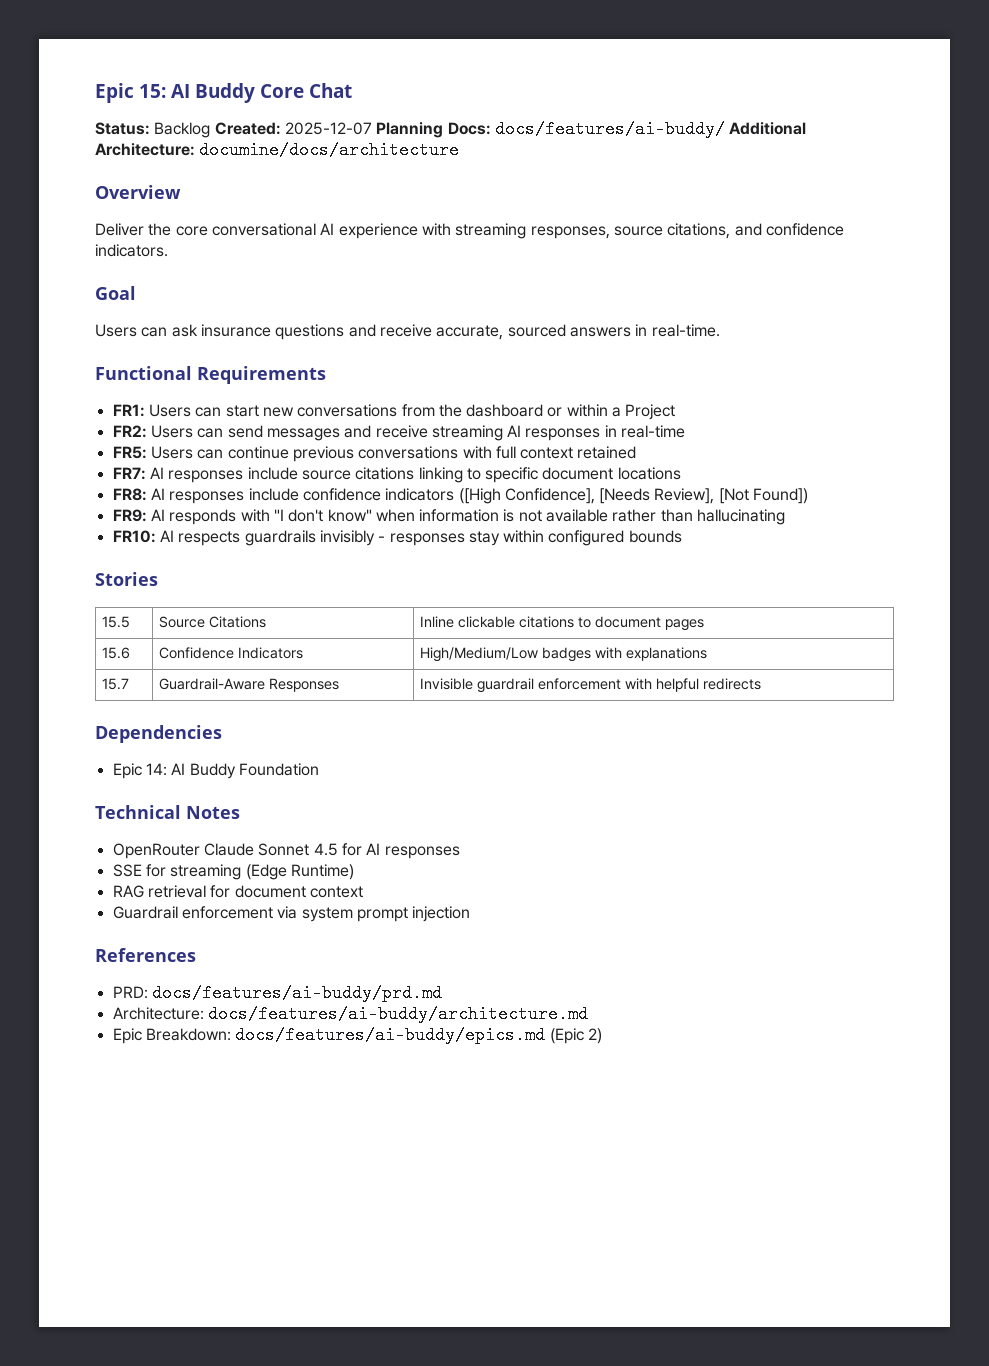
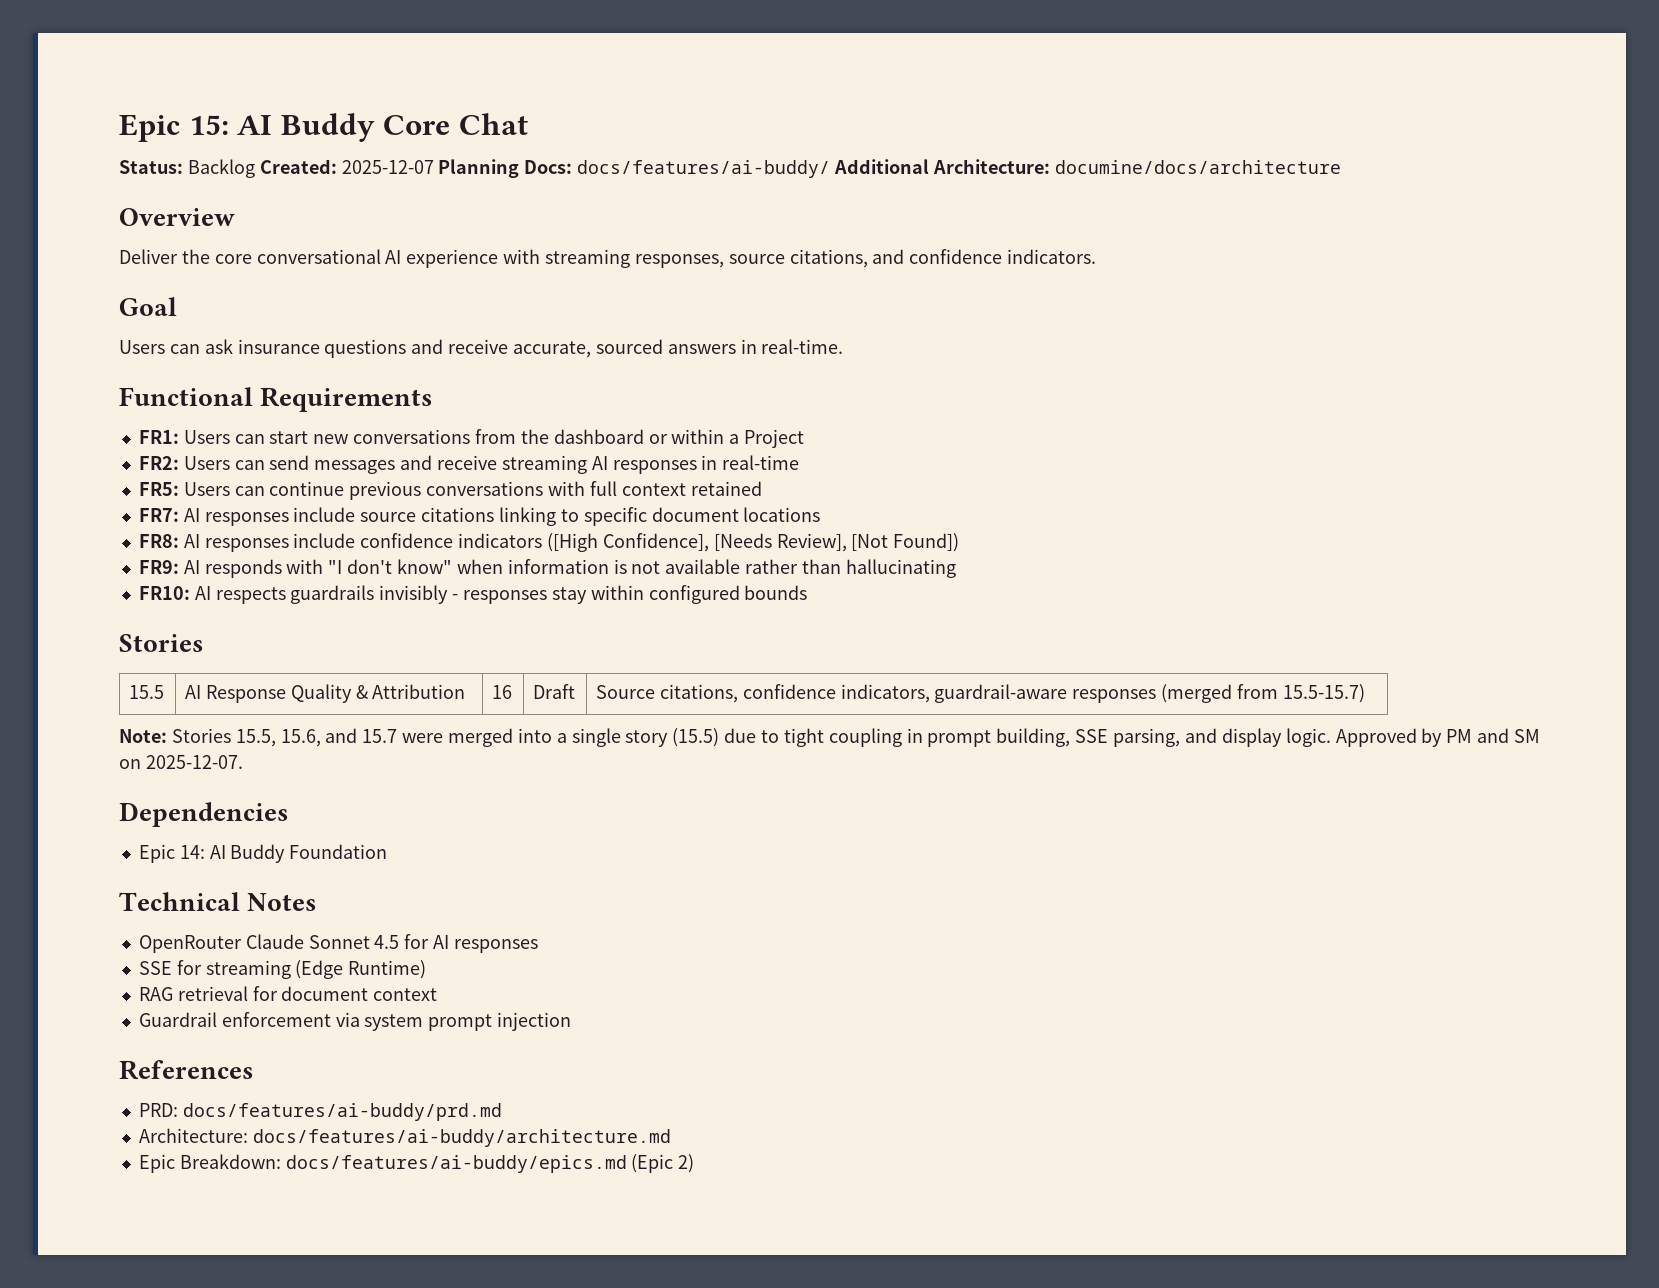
[159,616,267,628] [420,616,705,631] [102,647,131,659] [159,647,304,659] [420,647,708,662] [102,678,130,690] [159,678,340,692] [420,678,762,693] Source Citations | Inline clickable citations to document pages // 15.6 | Confidence Indicators | High/Medium/Low badges with explanations // 15.7 | Guardrail-Aware Responses | Invisible guardrail enforcement with helpful redirects -> [185,684,466,703] [492,685,513,699] [533,684,576,699] [596,684,1365,703] [119,728,1540,747] [119,755,243,769] AI Response Quality & Attribution | 16 | Draft | Source citations, confidence indicators, guardrail-aware responses (merged from 15.5-15.7) // Note: Stories 15.5, 15.6, and 15.7 were merged into a single story (15.5) due to tight coupling in prompt building, SSE parsing, and display logic. Approved by PM and SM on 2025-12-07.

